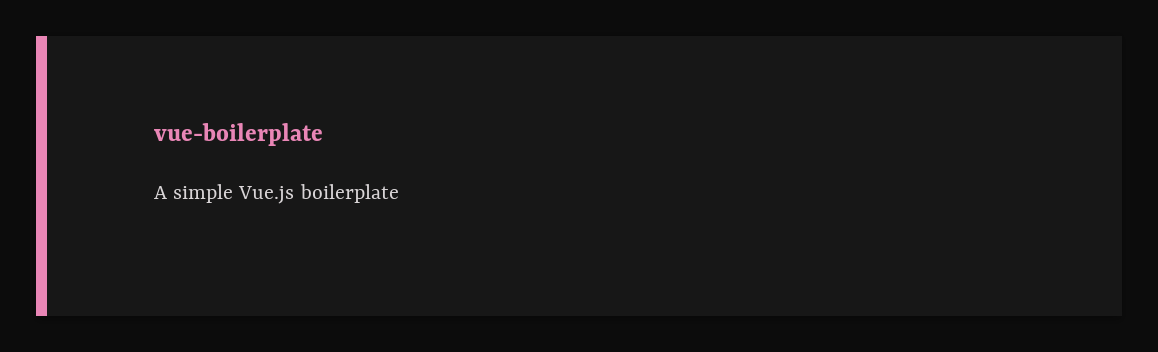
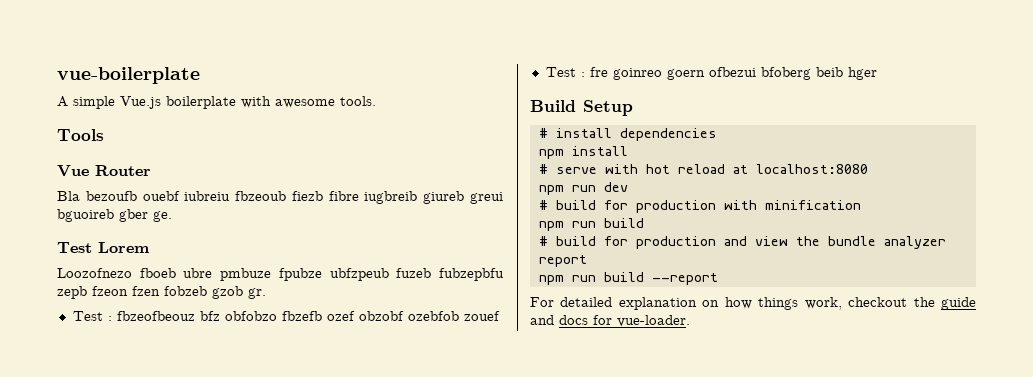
(399, 193) none -> [241,96,376,108] [57,129,104,141] [57,165,151,177] [57,191,503,204] [57,209,172,222] [57,242,149,253] [57,268,505,281] [57,286,266,299] [72,311,500,321] [545,67,877,80] [530,100,633,116] [538,128,717,141] [538,146,628,159] [538,164,868,174] [538,182,628,195] [538,200,861,213] [538,218,644,231] [538,236,946,249] [538,255,587,267] [538,272,718,285] [530,297,977,310] [530,315,690,327] with awesome tools. // Tools // Vue Router // Bla bezoufb ouebf iubreiu fbzeoub fiezb fibre iugbreib giureb greui bguoireb gber ge. // Test Lorem // Loozofnezo fboeb ubre pmbuze fpubze ubfzpeub fuzeb fubzepbfu zepb fzeon fzen fobzeb gzob gr. // Test : fbzeofbeouz bfz obfobzo fbzefb ozef obzobf ozebfob zouef // Test : fre goinreo goern ofbezui bfoberg beib hger // Build Setup // # install dependencies // npm install // # serve with hot reload at localhost:8080 // npm run dev // # build for production with minification // npm run build // # build for production and view the bundle analyzer report // npm run build --report // For detailed explanation on how things work, checkout the guide and docs for vue-loader.

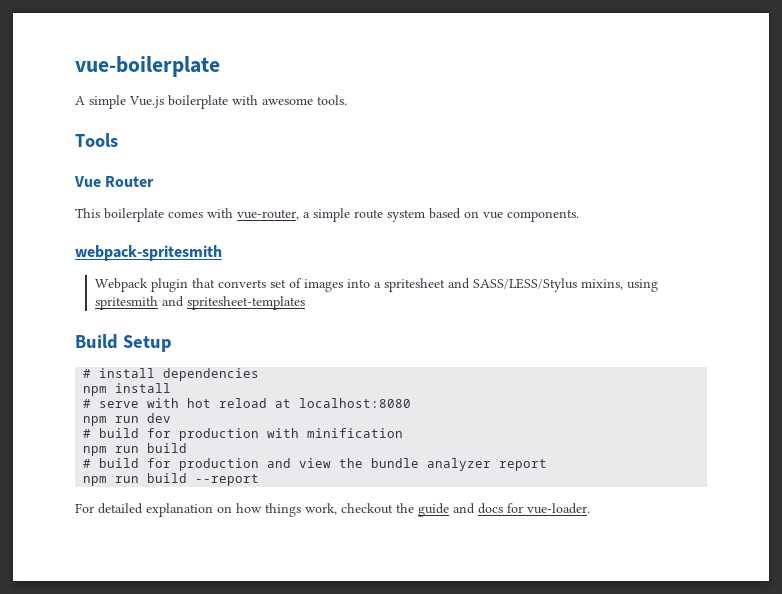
[57,191,503,204] [57,209,172,222] [57,242,149,253] [57,268,505,281] [57,286,266,299] [72,311,500,321] [545,67,877,80] Bla bezoufb ouebf iubreiu fbzeoub fiezb fibre iugbreib giureb greui bguoireb gber ge. // Test Lorem // Loozofnezo fboeb ubre pmbuze fpubze ubfzpeub fuzeb fubzepbfu zepb fzeon fzen fobzeb gzob gr. // Test : fbzeofbeouz bfz obfobzo fbzefb ozef obzobf ozebfob zouef // Test : fre goinreo goern ofbezui bfoberg beib hger -> [75,208,579,222] [75,245,222,261] [94,278,658,292] [94,296,305,310] This boilerplate comes with vue-router, a simple route system based on vue components. // webpack-spritesmith // Webpack plugin that converts set of images into a spritesheet and SASS/LESS/Stylus mixins, using spritesmith and spritesheet-templates

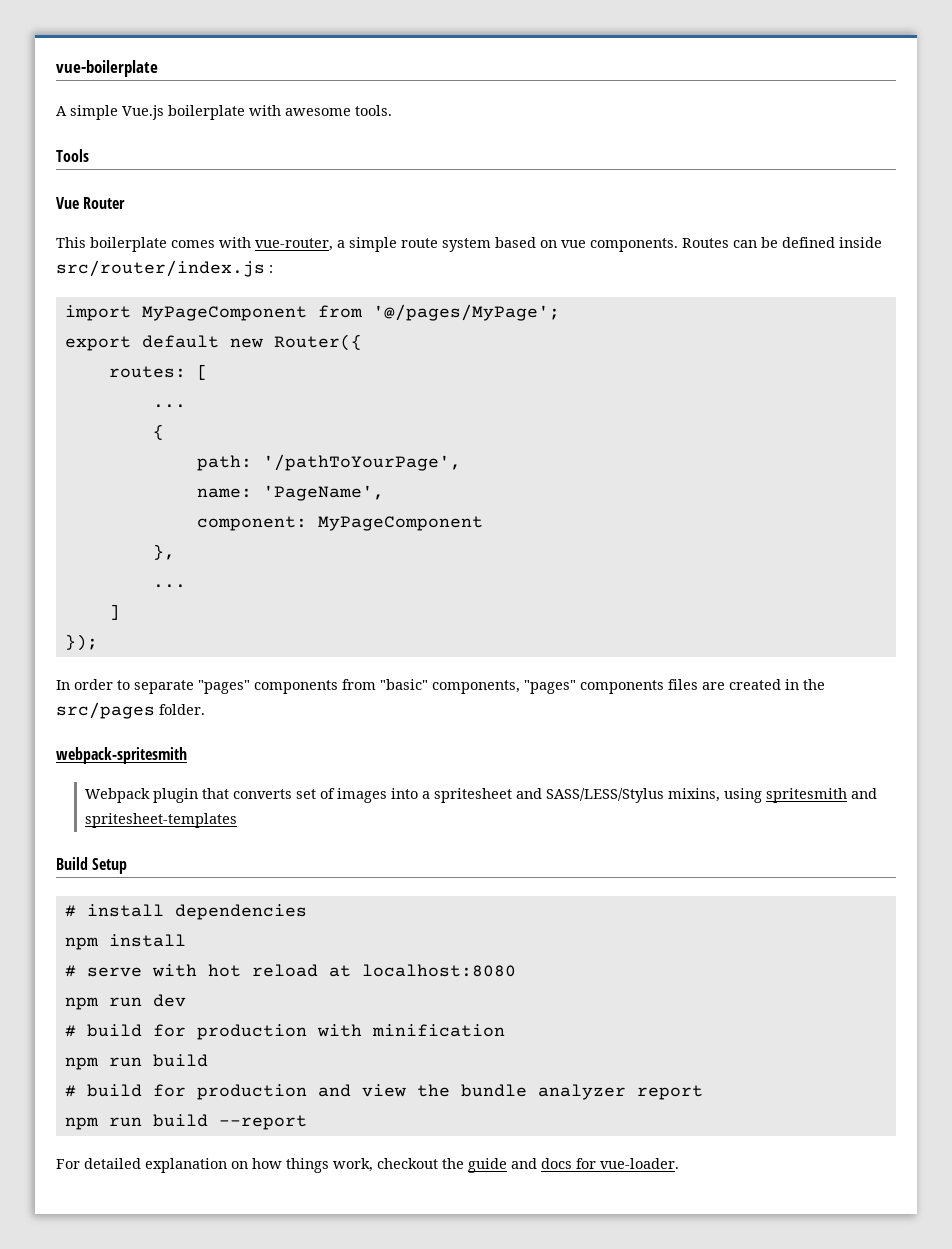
(579, 215) none -> [682,237,882,248] [56,260,273,277] [64,304,560,321] [64,334,362,351] [108,364,208,380] [152,404,186,408] [152,424,164,440] [196,454,461,471] [196,485,384,501] [196,516,483,531] [152,544,175,560] [152,584,186,588] [108,604,120,620] [64,634,98,651] [56,679,825,694] [56,702,205,719] Routes can be defined inside src/router/index.js : // import MyPageComponent from '@/pages/MyPage'; // export default new Router({ // routes: [ // ... // { // path: '/pathToYourPage', // name: 'PageName', // component: MyPageComponent // }, // ... // ] // }); // In order to separate "pages" components from "basic" components, "pages" components files are created in the src/pages folder.

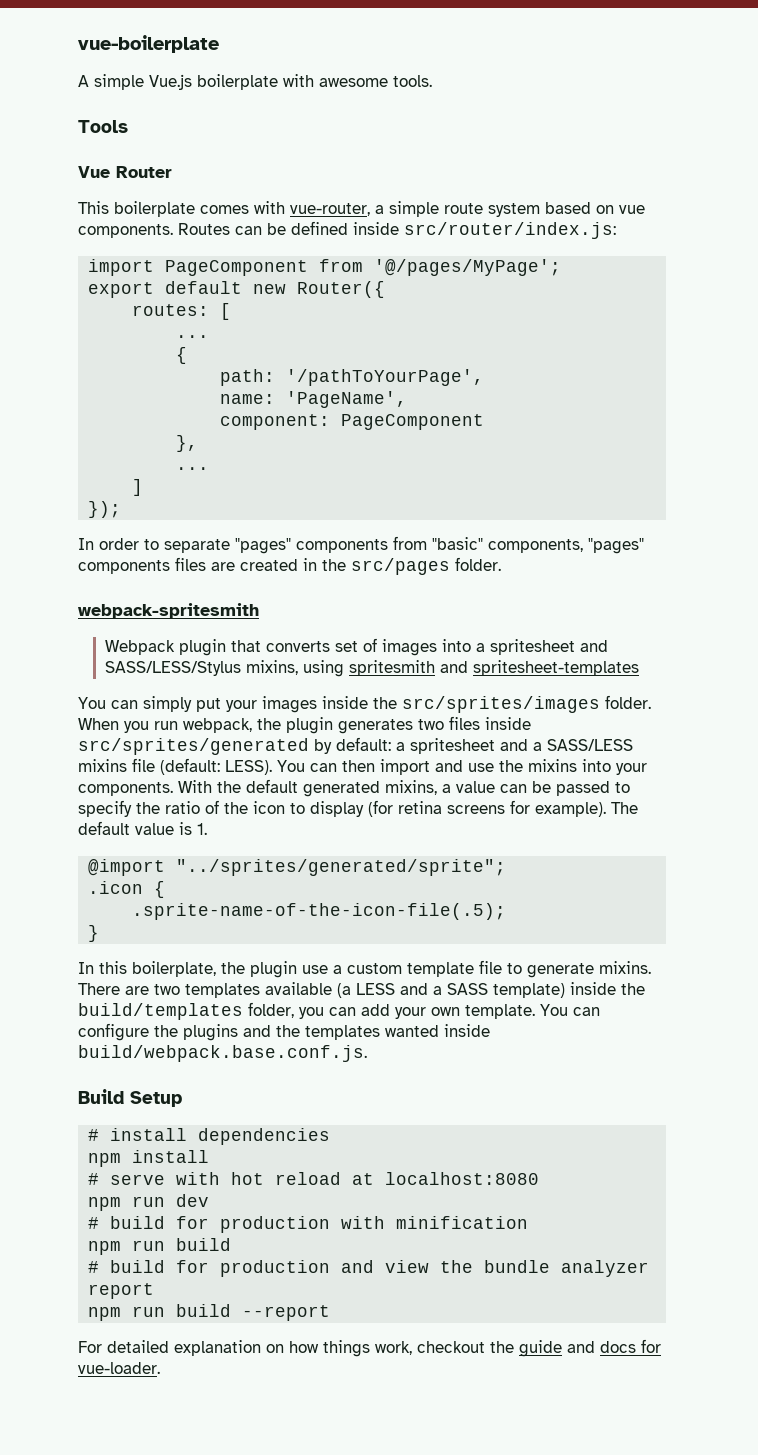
[56,260,273,277] [64,305,307,321] src/router/index.js : // import MyPageComponent -> [404,222,616,239] [88,259,309,276] src/router/index.js: // import PageComponent
[317,516,483,531] MyPageComponent -> [341,414,485,430] PageComponent
(237, 820) none -> [78,695,651,713] [78,716,531,734] [78,737,633,755] [78,758,647,775] [78,779,630,797] [78,800,638,817] [78,821,207,835] [88,859,507,876] [88,881,166,898] [132,903,507,920] [88,925,100,942] [78,960,651,978] [78,982,645,998] [78,1002,600,1020] [78,1023,490,1041] [78,1045,367,1062] // You can simply put your images inside the src/sprites/images folder. When you run webpack, the plugin generates two files inside src/sprites/generated by default: a spritesheet and a SASS/LESS mixins file (default: LESS). You can then import and use the mixins into your components. With the default generated mixins, a value can be passed to specify the ratio of the icon to display (for retina screens for example). The default value is 1. // @import "../sprites/generated/sprite"; // .icon { // .sprite-name-of-the-icon-file(.5); // } // In this boilerplate, the plugin use a custom template file to generate mixins. There are two templates available (a LESS and a SASS template) inside the build/templates folder, you can add your own template. You can configure the plugins and the templates wanted inside build/webpack.base.conf.js.

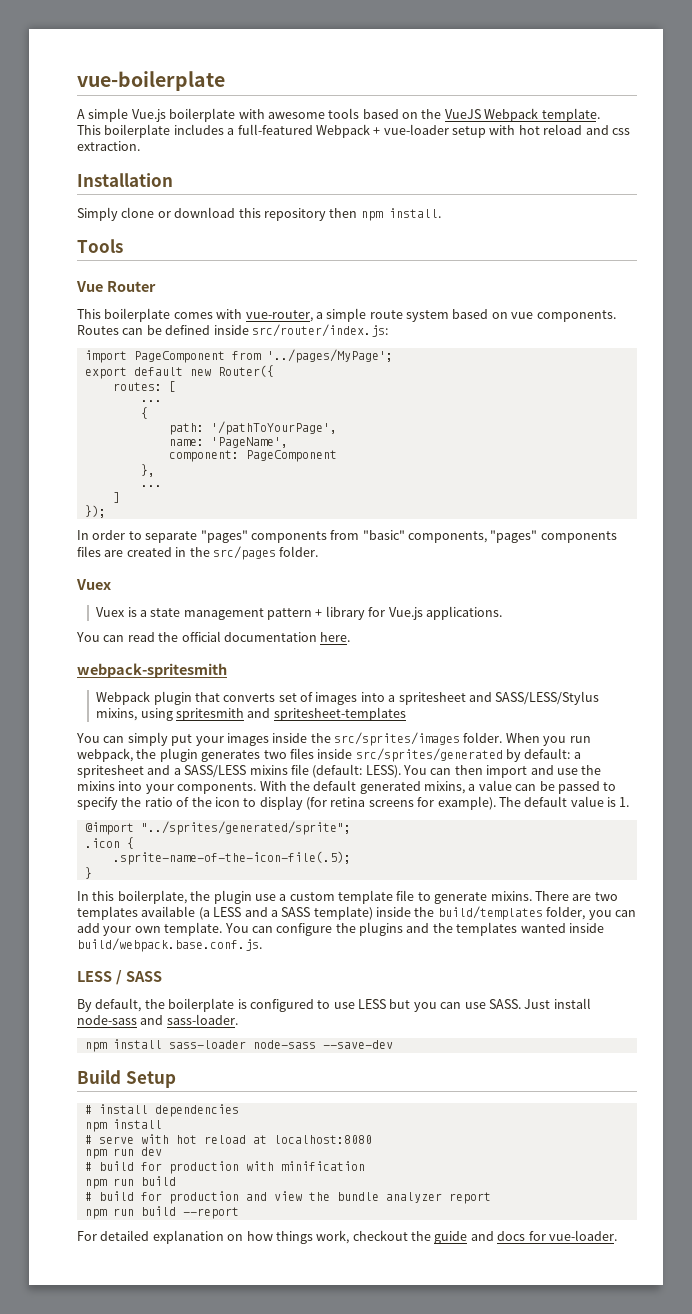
[393,75,432,87] tools. -> [328,108,600,122] [77,124,630,138] [77,141,140,151] [77,173,173,187] [77,207,441,221] tools based on the VueJS Webpack template. // This boilerplate includes a full-featured Webpack + vue-loader setup with hot reload and css extraction. // Installation // Simply clone or download this repository then npm install.
[374,259,562,276] '@/pages/MyPage'; -> [266,349,393,363] '../pages/MyPage';
(501, 564) none -> [76,579,111,590] [96,606,502,620] [76,631,351,642] // Vuex // Vuex is a state management pattern + library for Vue.js applications. // You can read the official documentation here.
(367, 1053) none -> [77,970,162,985] [77,998,591,1012] [77,1014,238,1025] [84,1039,393,1052] // LESS / SASS // By default, the boilerplate is configured to use LESS but you can use SASS. Just install node-sass and sass-loader. // npm install sass-loader node-sass --save-dev

